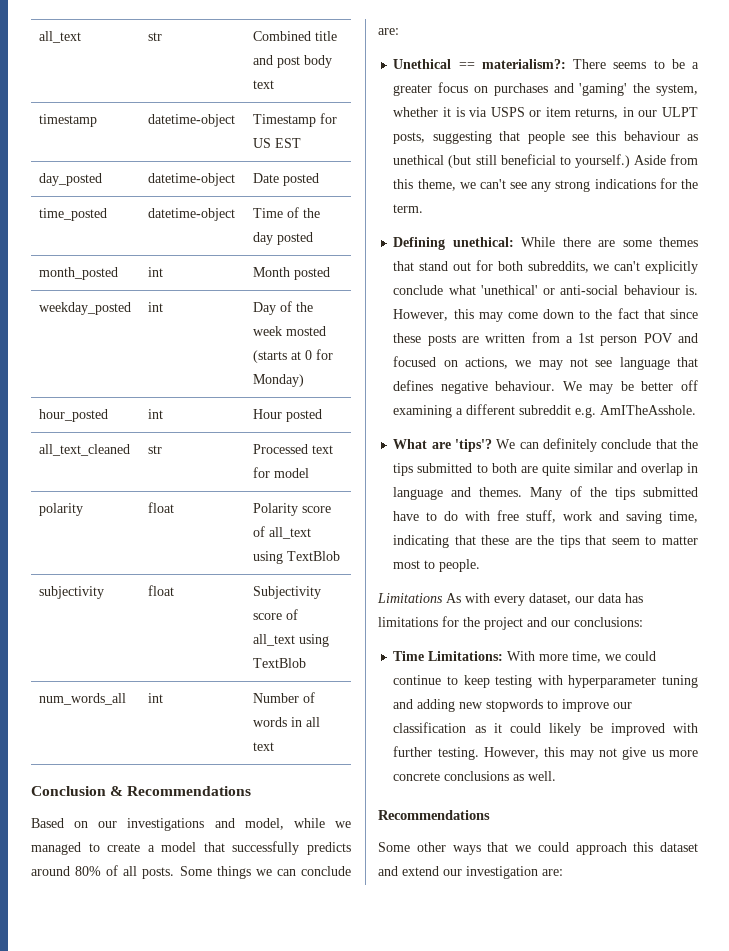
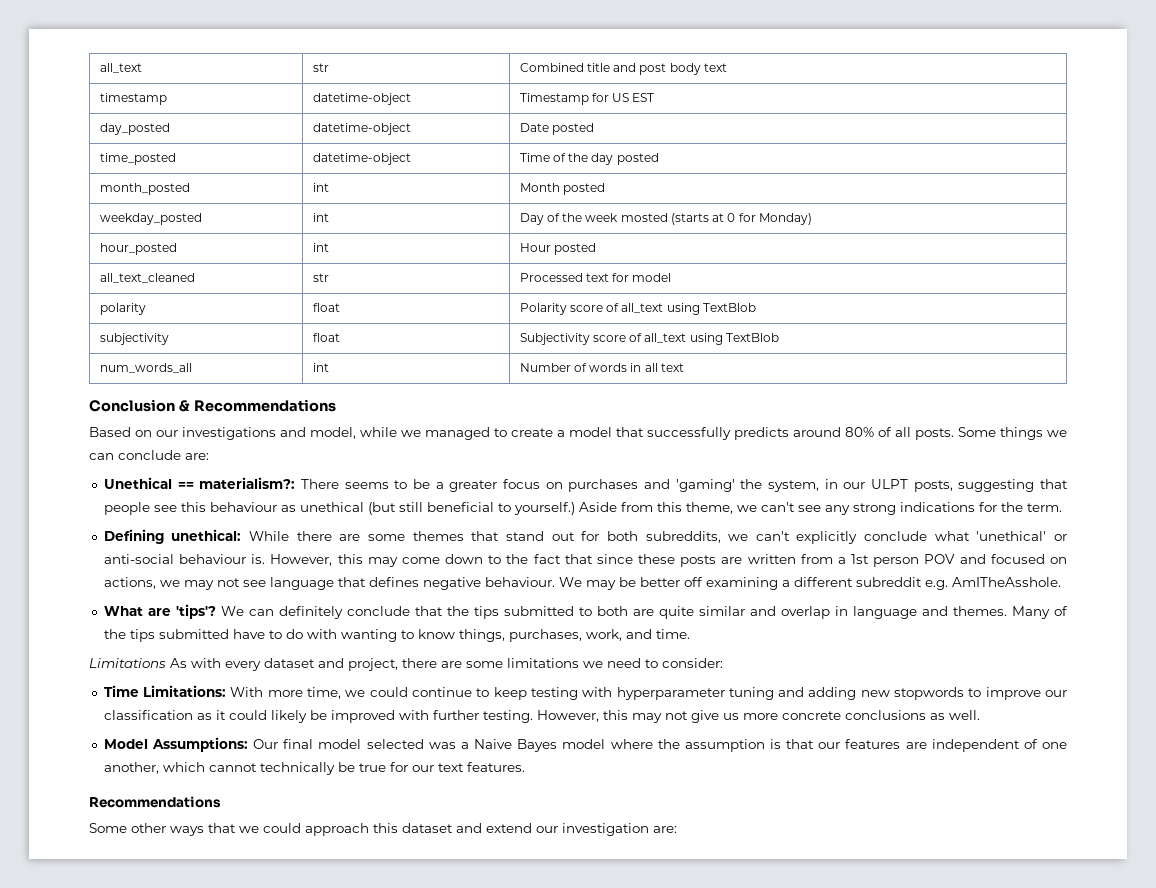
[393,107,619,119] whether it is via USPS or item returns, -> (819, 486) none
[497,510,698,524] [393,535,699,548] [393,559,481,572] [377,593,643,606] [378,616,643,630] free stuff, work and saving time, indicating that these are the tips that seem to matter most to people. // Limitations As with every dataset, our data has limitations for the project and our conclusions: -> [340,629,690,642] [89,658,723,671] wanting to know things, purchases, work, and time. // Limitations As with every dataset and project, there are some limitations we need to consider:
(557, 776) none -> [103,737,1067,752] [103,762,525,775] // Model Assumptions: Our final model selected was a Naive Bayes model where the assumption is that our features are independent of one another, which cannot technically be true for our text features.

